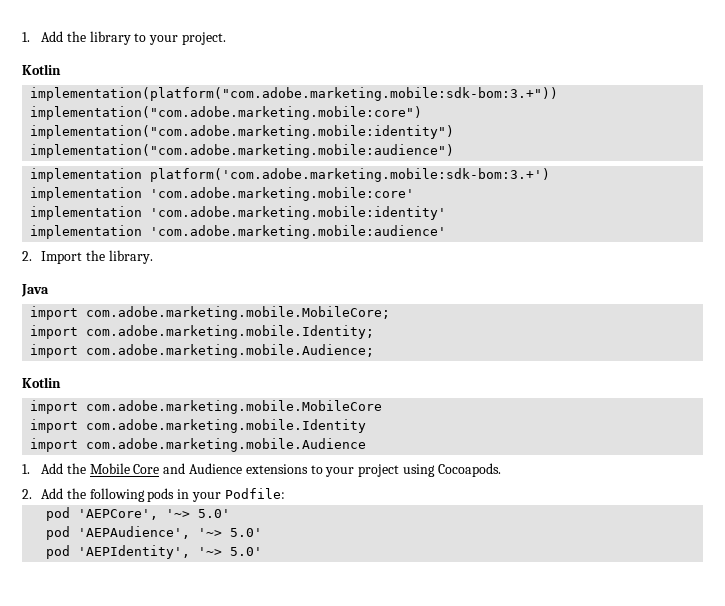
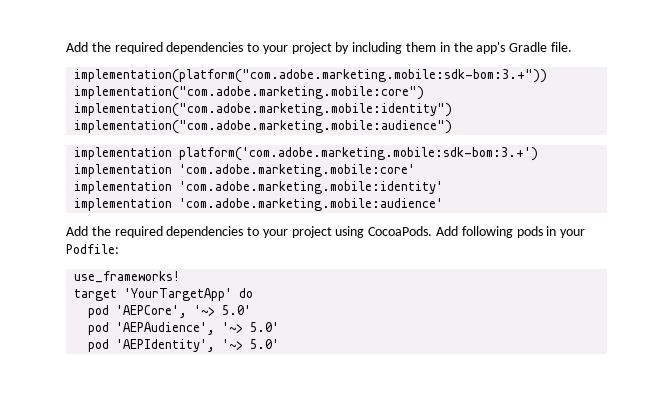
[22,31,226,45] [22,64,61,75] 1. Add the library to your project. // Kotlin -> [66,42,572,54] Add the required dependencies to your project by including them in the app's Gradle file.
[22,250,153,264] [21,284,49,297] [30,306,391,320] [30,325,375,339] [30,344,375,358] [22,377,61,388] [30,400,383,414] [30,419,367,433] [30,438,367,452] [22,463,501,477] [22,488,86,499] 2. Import the library. // Java // import com.adobe.marketing.mobile.MobileCore; // import com.adobe.marketing.mobile.Identity; // import com.adobe.marketing.mobile.Audience; // Kotlin // import com.adobe.marketing.mobile.MobileCore // import com.adobe.marketing.mobile.Identity // import com.adobe.marketing.mobile.Audience // 1. Add the Mobile Core and Audience extensions to your project using Cocoapods. // 2. Add the -> [66,226,459,238] Add the required dependencies to your project using CocoaPods. Add
(285, 493) none -> [74,271,181,283] [74,288,254,301] // use_frameworks! // target 'YourTargetApp' do

